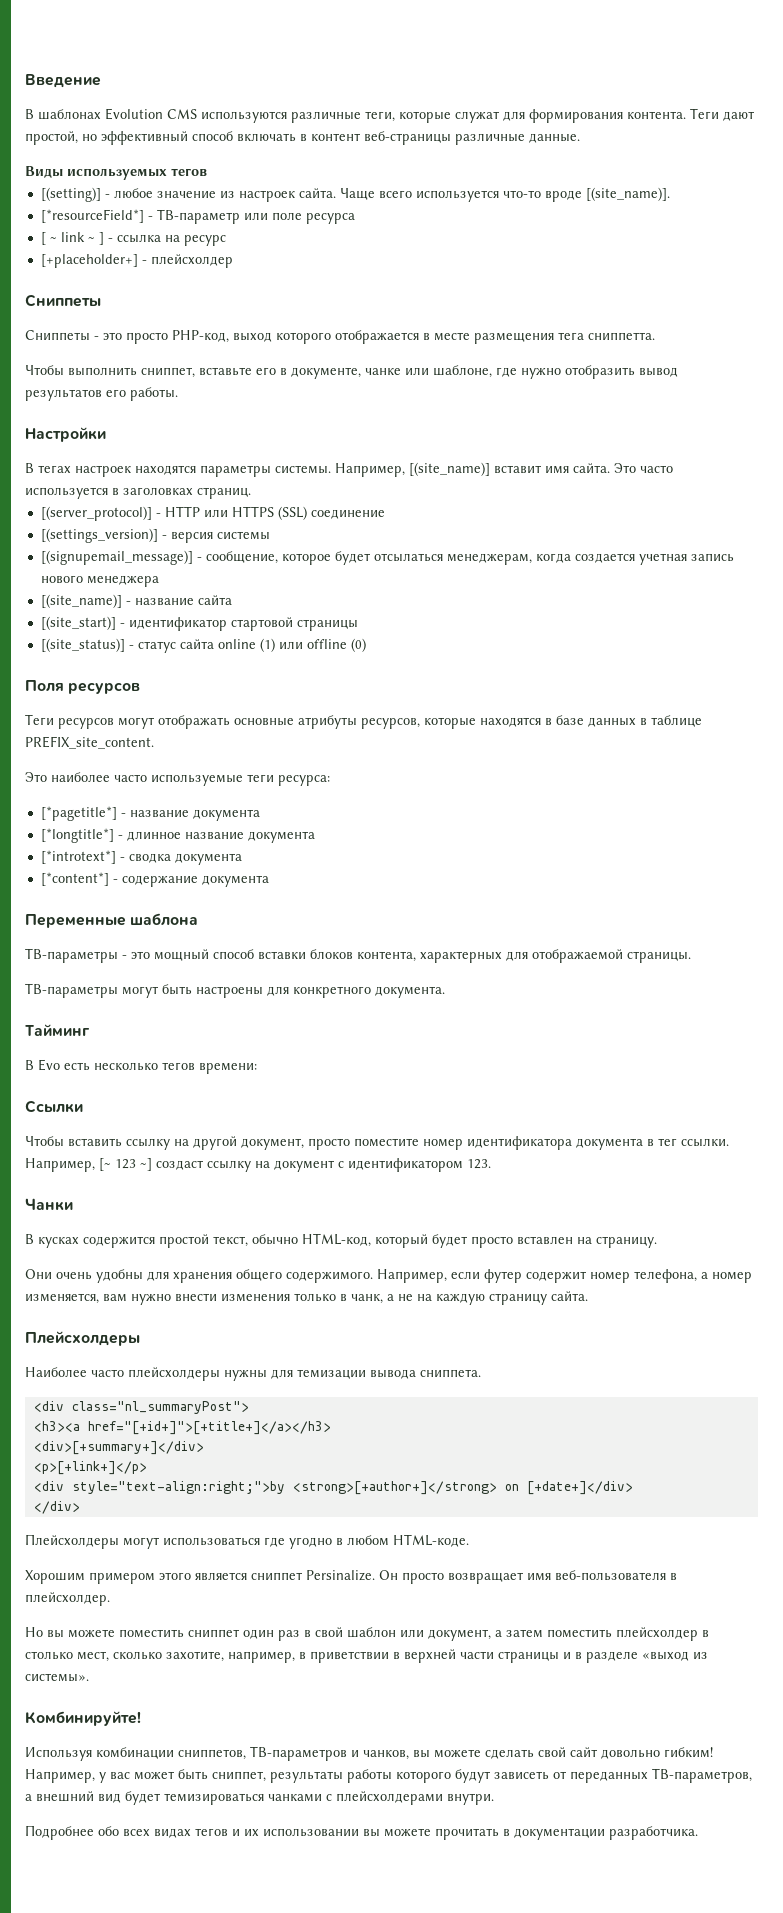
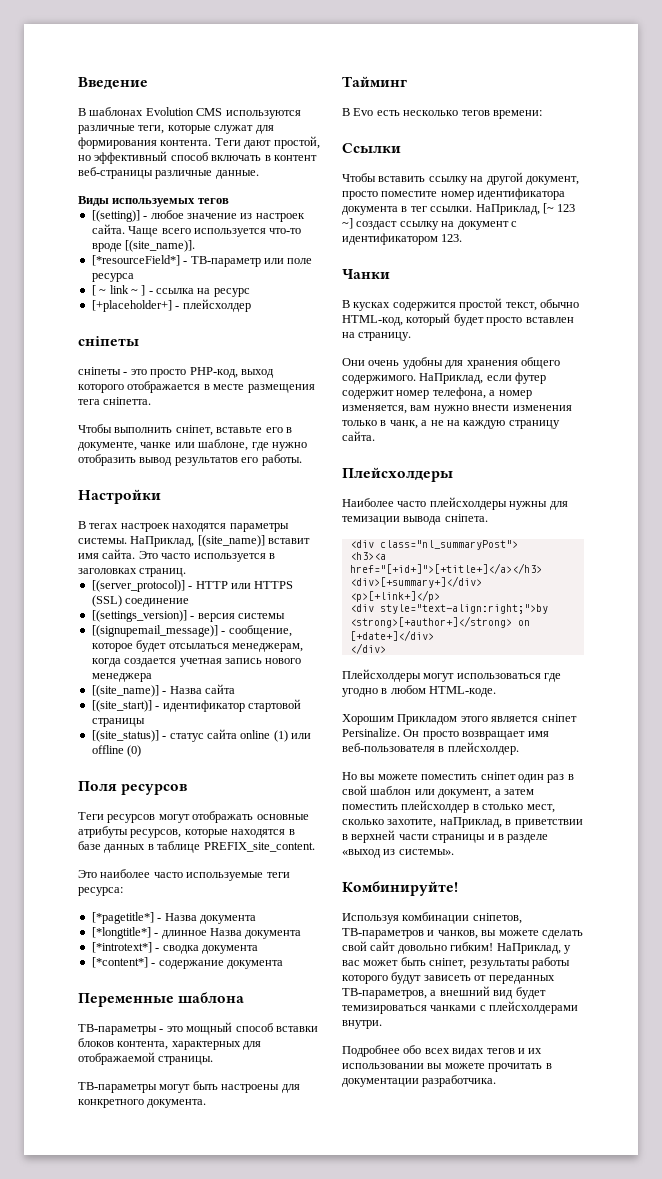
[25,294,101,307] [25,330,90,341] Сниппеты // Сниппеты -> [78,336,139,346] [78,367,121,375] сніпеты // сніпеты
[588,332,655,340] сниппетта. -> [103,397,152,405] сніпетта.
[141,367,195,378] сниппет, -> [175,425,213,436] сніпет,
[335,463,405,477] Например, -> [130,536,195,547] НаПриклад,
[134,598,194,606] название -> [169,686,202,694] Назва
[129,810,189,818] название -> [164,913,197,921] Назва
[184,832,244,840] название -> [209,928,242,936] Назва
[25,1158,95,1172] Например, -> [475,204,540,215] НаПриклад,
[377,1269,447,1283] Например, -> [419,373,484,384] НаПриклад,
[420,1369,481,1377] сниппета. -> [444,514,488,522] сніпета.
[89,1572,155,1584] примером -> [397,714,458,725] Прикладом
[251,1572,302,1580] сниппет -> [541,714,577,722] сніпет
[188,1629,239,1637] сниппет -> [480,772,516,780] сніпет
[228,1651,295,1663] например, -> [439,817,502,828] наПриклад,
[178,1749,246,1760] сниппетов, -> [472,913,522,924] сніпетов,
[25,1769,95,1783] Например, -> [496,943,561,954] НаПриклад,
[212,1771,266,1782] сниппет, -> [429,958,467,969] сніпет,

